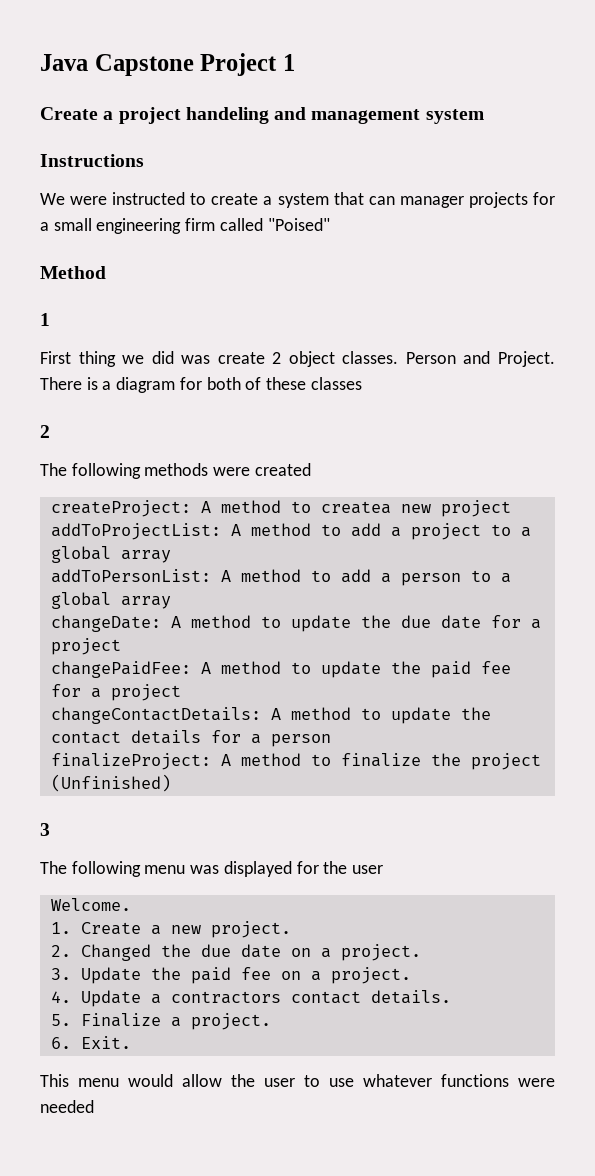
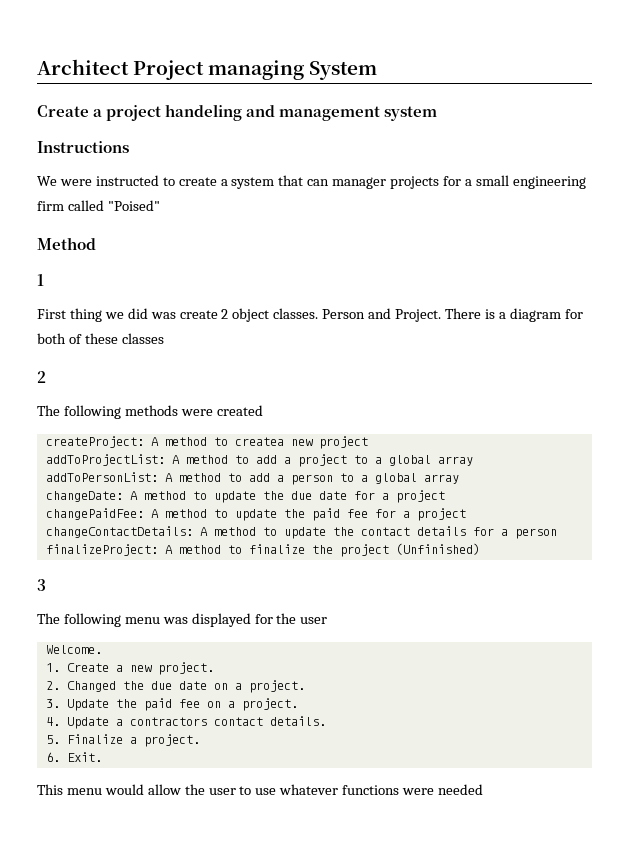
[40,53,295,76] Java Capstone Project 1 -> [37,59,378,80] Architect Project managing System

